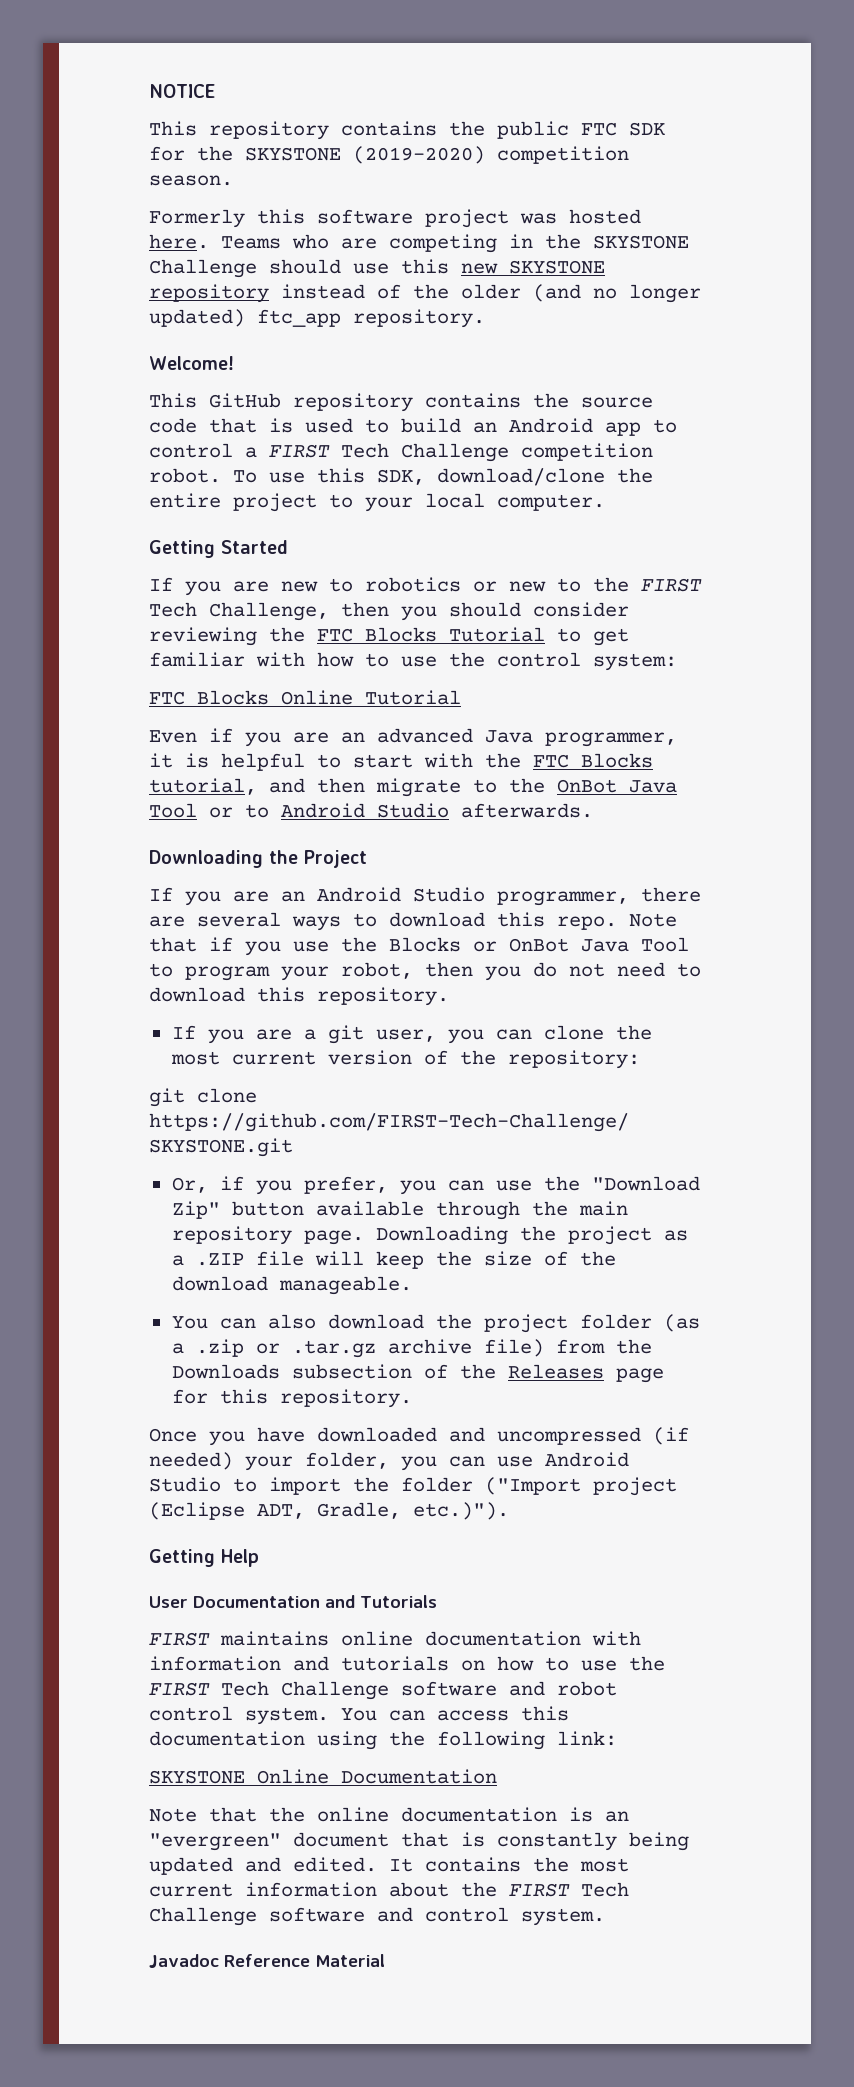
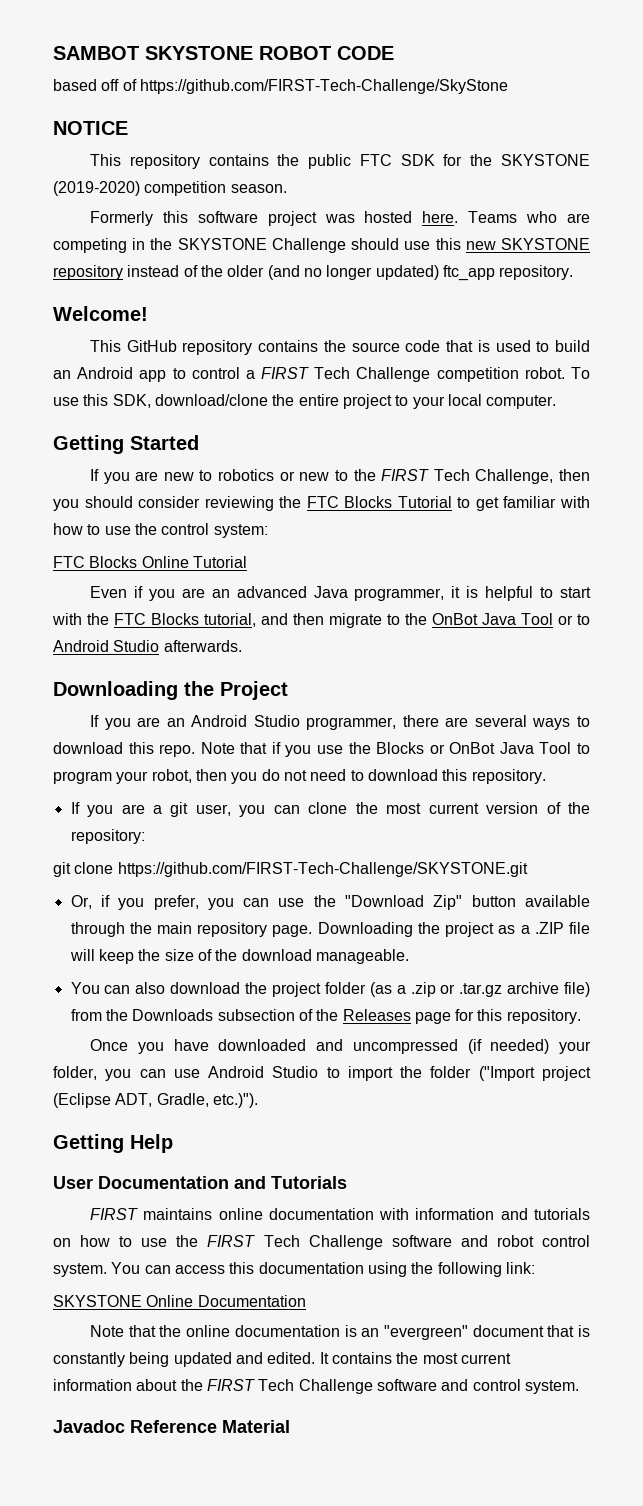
(149, 91) none -> [53,46,394,60] [53,79,508,94] SAMBOT SKYSTONE ROBOT CODE // based off of https://github.com/FIRST-Tech-Challenge/SkyStone //

